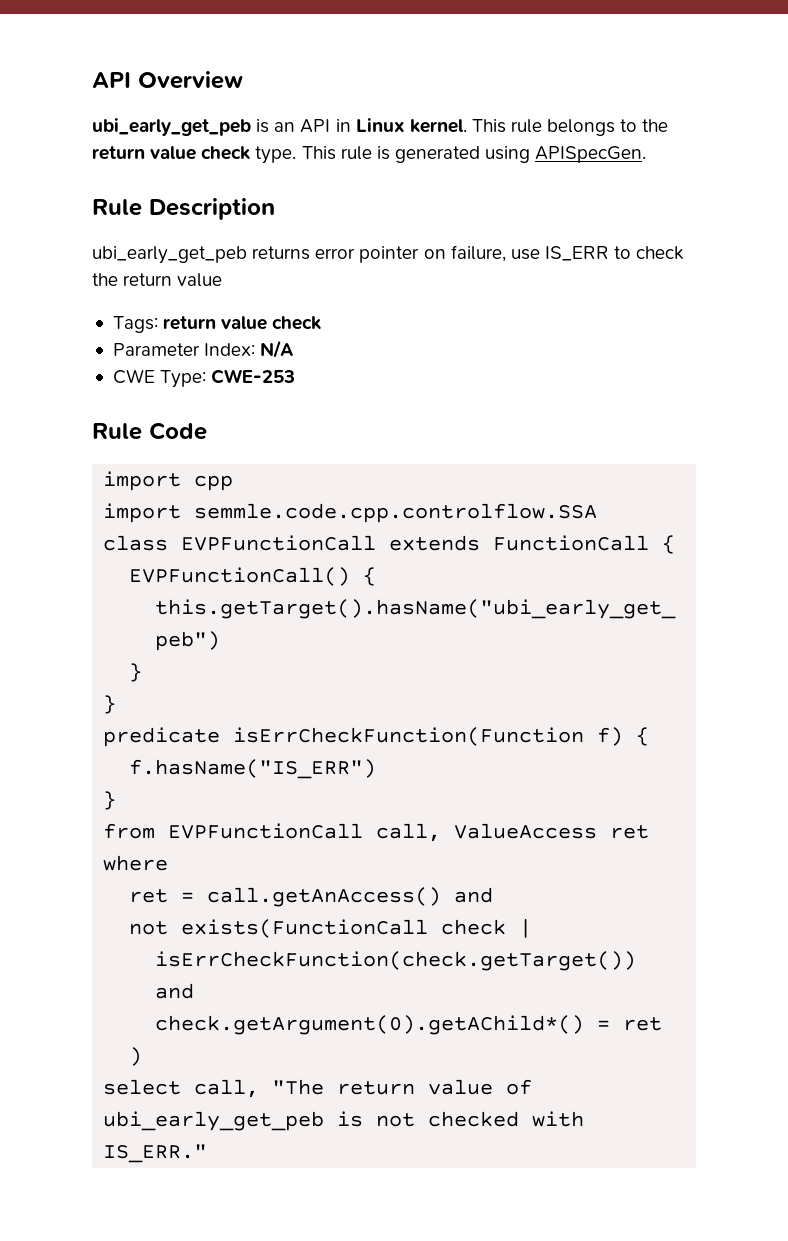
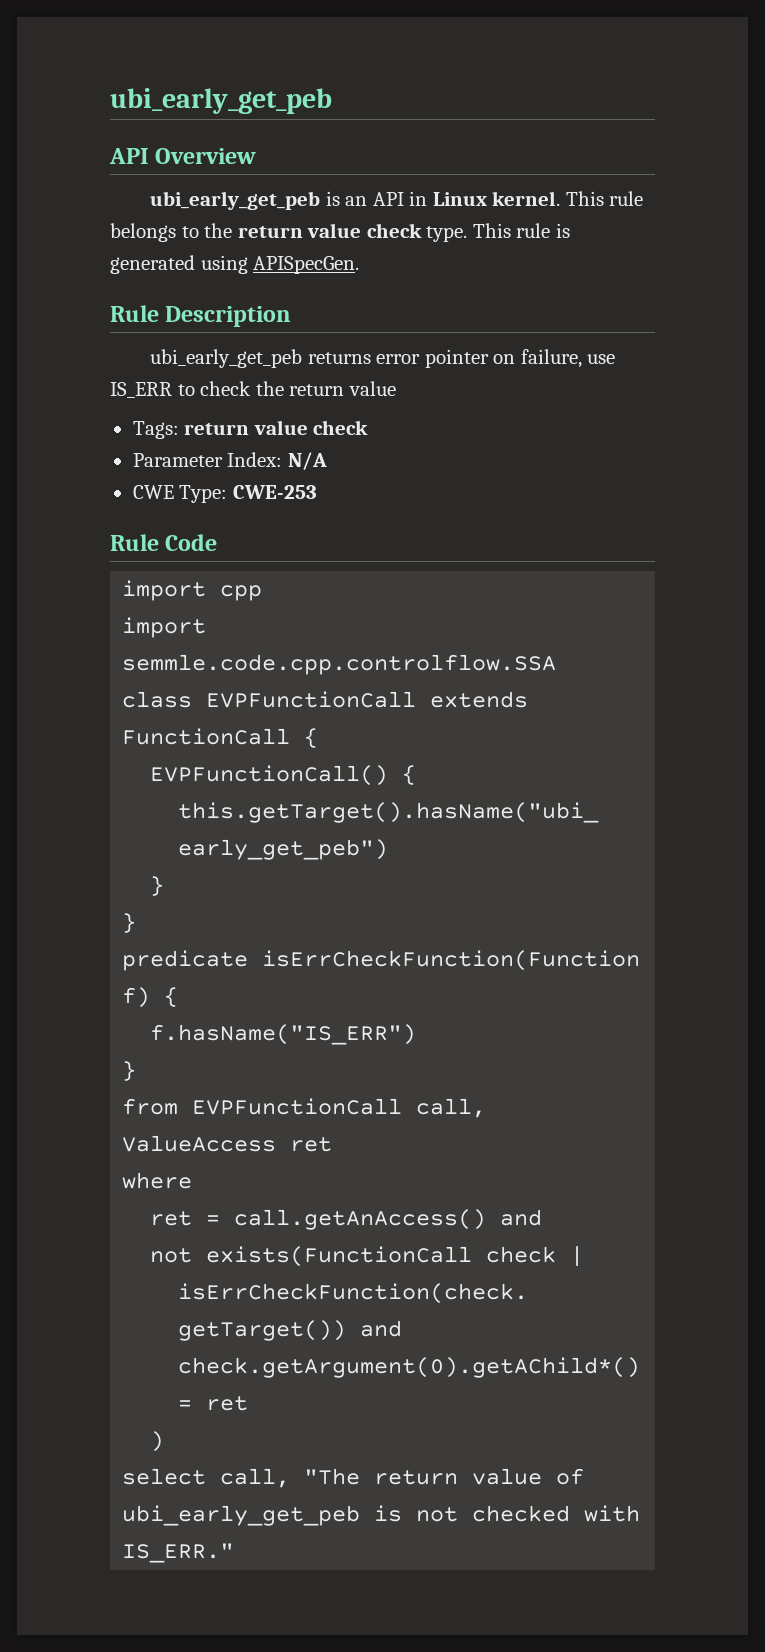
(92, 80) none -> [110,88,332,114] ubi_early_get_peb //

